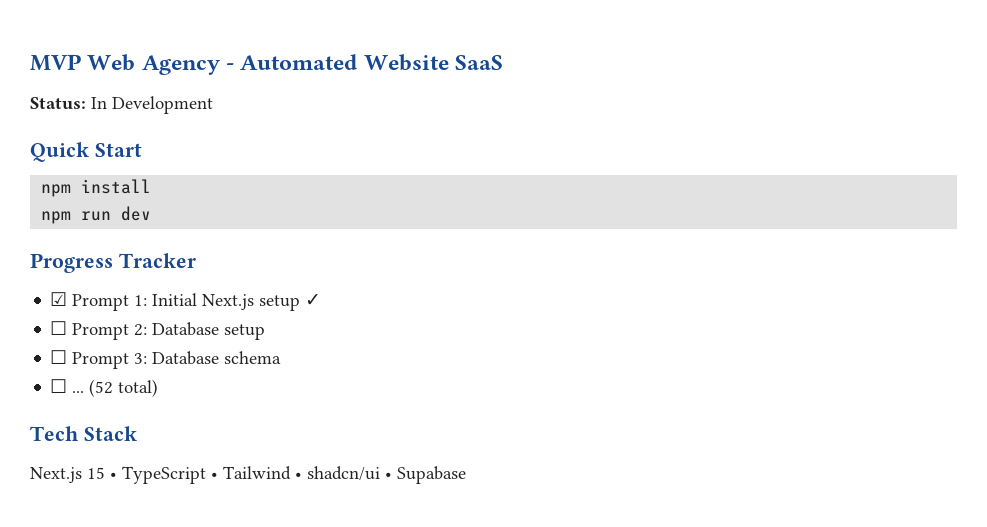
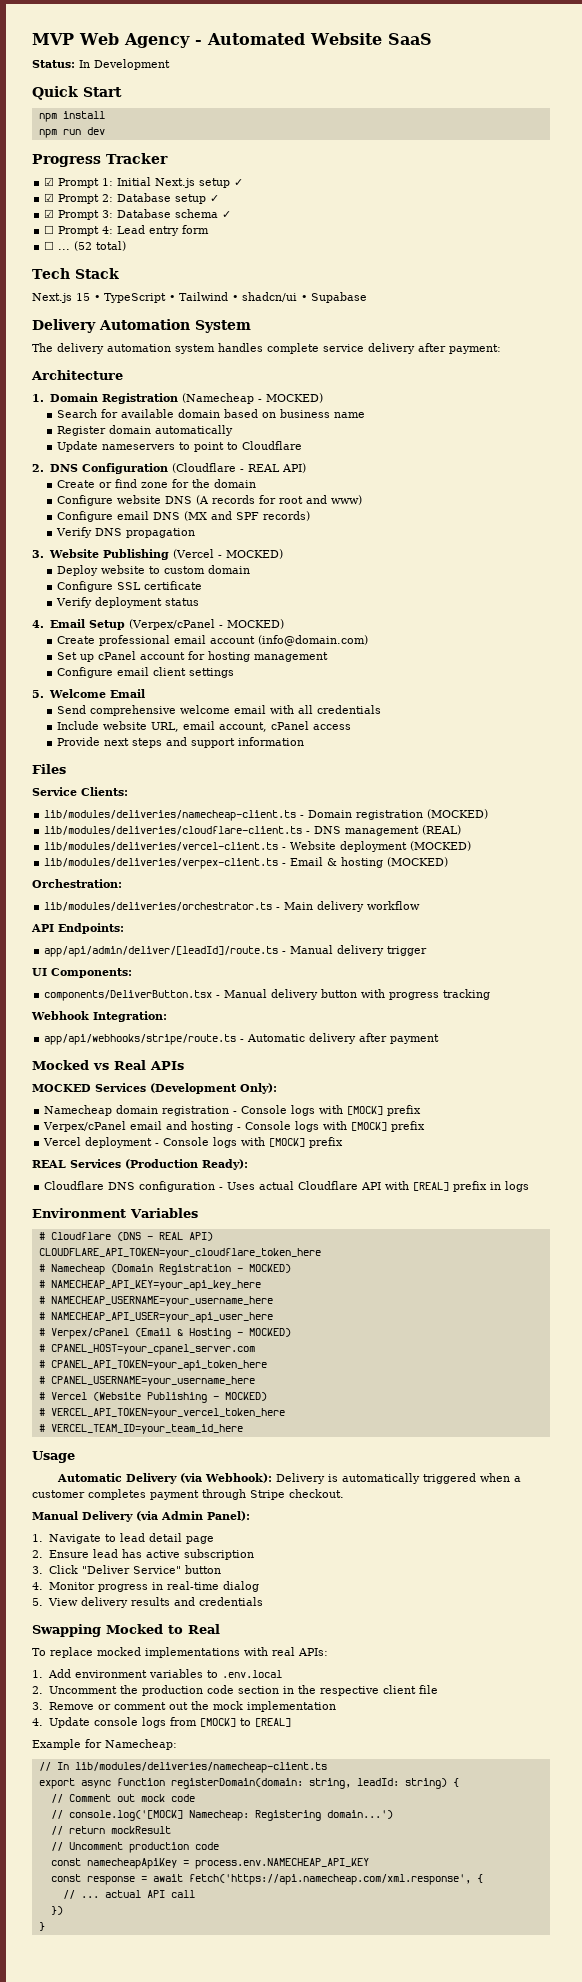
[50,321,68,335] ☐ -> [44,193,55,202] ☑
[50,350,68,364] // ☐ -> [210,195,220,202] [44,209,55,218] ✓ // ☑
(282, 357) none -> [222,211,232,218] [44,225,210,236] ✓ // ☐ Prompt 4: Lead entry form
(466, 475) none -> [32,319,251,333] [32,343,501,354] [31,370,123,380] [32,393,323,404] [56,409,365,418] [56,425,233,436] [56,441,302,452] [32,463,306,474] [56,479,256,488] [56,495,362,506] [56,511,310,522] [55,527,195,538] [32,549,283,560] [56,565,250,576] [56,581,202,592] [55,597,199,608] [32,619,284,630] [56,635,368,646] [56,651,328,662] [56,667,234,678] [32,689,145,698] [56,705,381,716] [56,721,351,732] [56,737,304,748] [32,764,66,774] [32,787,128,796] [44,809,489,821] [44,825,462,836] [44,841,472,852] [44,857,449,869] [32,879,122,888] [44,901,421,912] [31,923,124,934] [44,945,428,957] [32,968,132,978] [44,989,491,1001] [31,1011,167,1022] [44,1033,440,1045] [32,1060,184,1070] [32,1083,277,1094] [44,1105,422,1116] [43,1121,426,1132] [43,1137,344,1148] [32,1159,248,1170] [44,1181,530,1192] [32,1208,198,1218] [38,1232,213,1241] [38,1248,321,1258] [38,1264,291,1275] [38,1280,261,1291] [38,1296,273,1306] [38,1312,273,1323] [38,1328,291,1339] [38,1344,255,1355] [38,1360,267,1371] [38,1376,255,1386] [38,1392,267,1403] [38,1408,285,1418] [38,1424,243,1434] [32,1451,75,1463] [57,1473,522,1484] [32,1489,344,1500] [32,1511,250,1522] [32,1533,214,1544] [32,1549,254,1560] [32,1565,221,1574] [32,1581,259,1592] [32,1597,263,1608] [32,1624,220,1637] [32,1647,328,1658] [32,1669,282,1678] [32,1685,438,1696] [32,1701,336,1712] [32,1717,291,1728] [32,1739,177,1750] [38,1762,327,1773] [38,1778,459,1789] [50,1794,195,1803] [50,1810,393,1821] [50,1826,171,1835] [50,1842,219,1853] [50,1858,369,1869] [50,1874,483,1885] [62,1890,195,1899] [50,1906,63,1915] [38,1922,45,1931] // Delivery Automation System // The delivery automation system handles complete service delivery after payment: // Architecture // 1. Domain Registration (Namecheap - MOCKED) // Search for available domain based on business name // Register domain automatically // Update nameservers to point to Cloudflare // 2. DNS Configuration (Cloudflare - REAL API) // Create or find zone for the domain // Configure website DNS (A records for root and www) // Configure email DNS (MX and SPF records) // Verify DNS propagation // 3. Website Publishing (Vercel - MOCKED) // Deploy website to custom domain // Configure SSL certificate // Verify deployment status // 4. Email Setup (Verpex/cPanel - MOCKED) // Create professional email account (info@domain.com) // Set up cPanel account for hosting management // Configure email client settings // 5. Welcome Email // Send comprehensive welcome email with all credentials // Include website URL, email account, cPanel access // Provide next steps and support information // Files // Service Clients: // lib/modules/deliveries/namecheap-client.ts - Domain registration (MOCKED) // lib/modules/deliveries/cloudflare-client.ts - DNS management (REAL) // lib/modules/deliveries/vercel-client.ts - Website deployment (MOCKED) // lib/modules/deliveries/verpex-client.ts - Email & hosting (MOCKED) // Orchestration: // lib/modules/deliveries/orchestrator.ts - Main delivery workflow // API Endpoints: // app/api/admin/deliver/[leadId]/route.ts - Manual delivery trigger // UI Components: // components/DeliverButton.tsx - Manual delivery button with progress tracking // Webhook Integration: // app/api/webhooks/stripe/route.ts - Automatic delivery after payment // Mocked vs Real APIs // MOCKED Services (Development Only): // Namecheap domain registration - Console logs with [MOCK] prefix // Verpex/cPanel email and hosting - Console logs with [MOCK] prefix // Vercel deployment - Console logs with [MOCK] prefix // REAL Services (Production Ready): // Cloudflare DNS configuration - Uses actual Cloudflare API with [REAL] prefix in logs // Environment Variables // # Cloudflare (DNS - REAL API) // CLOUDFLARE_API_TOKEN=your_cloudflare_token_here // # Namecheap (Domain Registration - MOCKED) // # NAMECHEAP_API_KEY=your_api_key_here // # NAMECHEAP_USERNAME=your_username_here // # NAMECHEAP_API_USER=your_api_user_here // # Verpex/cPanel (Email & Hosting - MOCKED) // # CPANEL_HOST=your_cpanel_server.com // # CPANEL_API_TOKEN=your_api_token_here // # CPANEL_USERNAME=your_username_here // # Vercel (Website Publishing - MOCKED) // # VERCEL_API_TOKEN=your_vercel_token_here // # VERCEL_TEAM_ID=your_team_id_here // Usage // Automatic Delivery (via Webhook): Delivery is automatically triggered when a customer completes payment through Stripe checkout. // Manual Delivery (via Admin Panel): // 1. Navigate to lead detail page // 2. Ensure lead has active subscription // 3. Click "Deliver Service" button // 4. Monitor progress in real-time dialog // 5. View delivery results and credentials // Swapping Mocked to Real // To replace mocked implementations with real APIs: // 1. Add environment variables to .env.local // 2. Uncomment the production code section in the respective client file // 3. Remove or comment out the mock implementation // 4. Update console logs from [MOCK] to [REAL] // Example for Namecheap: // // In lib/modules/deliveries/namecheap-client.ts // export async function registerDomain(domain: string, leadId: string) { // // Comment out mock code // // console.log('[MOCK] Namecheap: Registering domain...') // // return mockResult // // Uncomment production code // const namecheapApiKey = process.env.NAMECHEAP_API_KEY // const response = await fetch('https://api.namecheap.com/xml.response', { // // ... actual API call // }) // }

